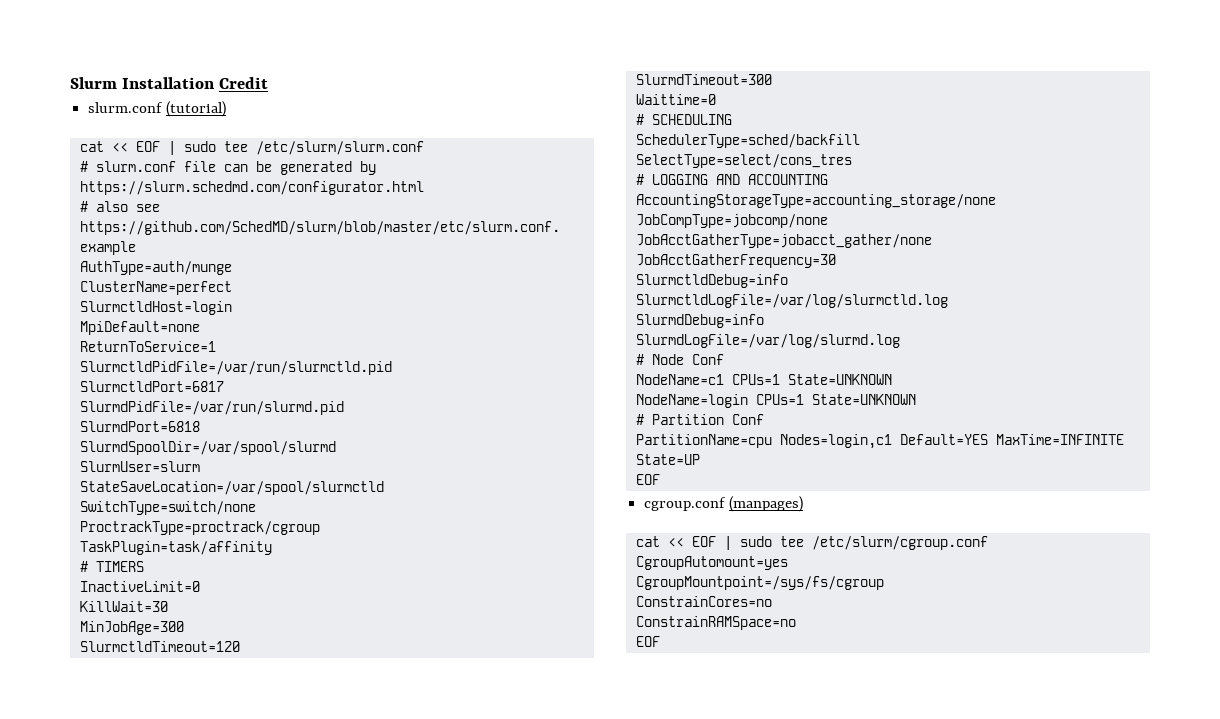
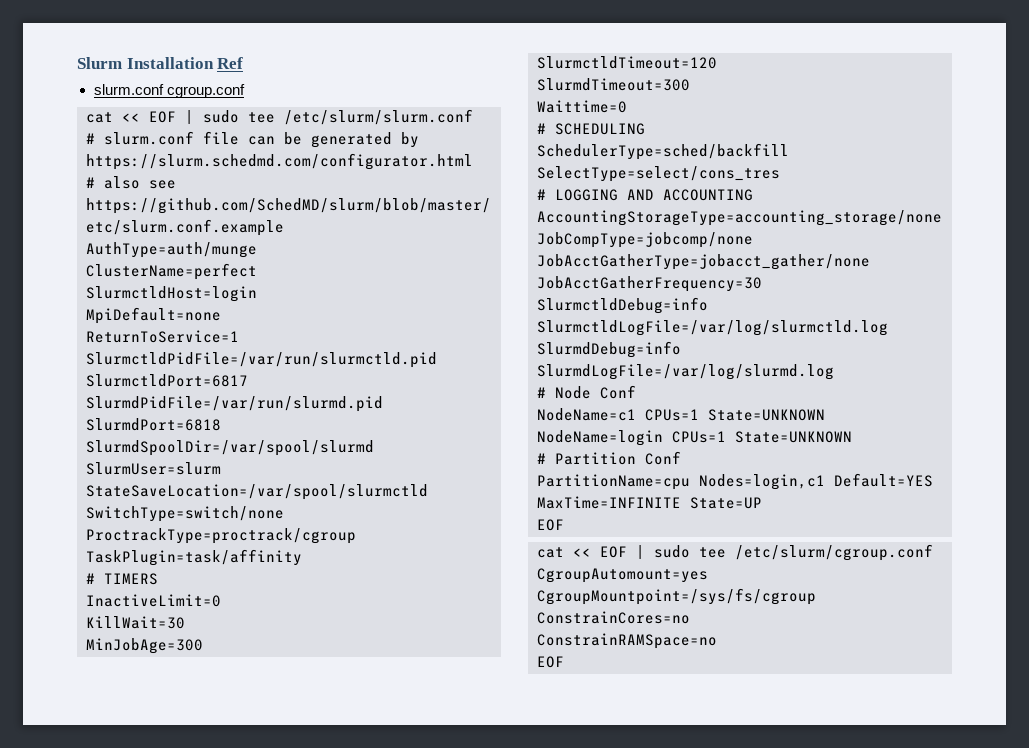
[219,77,269,89] [88,101,226,117] Credit // slurm.conf (tutorial) -> [217,57,244,69] [93,84,245,98] Ref // slurm.conf cgroup.conf
[644,496,803,512] // cgroup.conf (manpages) -> (564, 525) none

